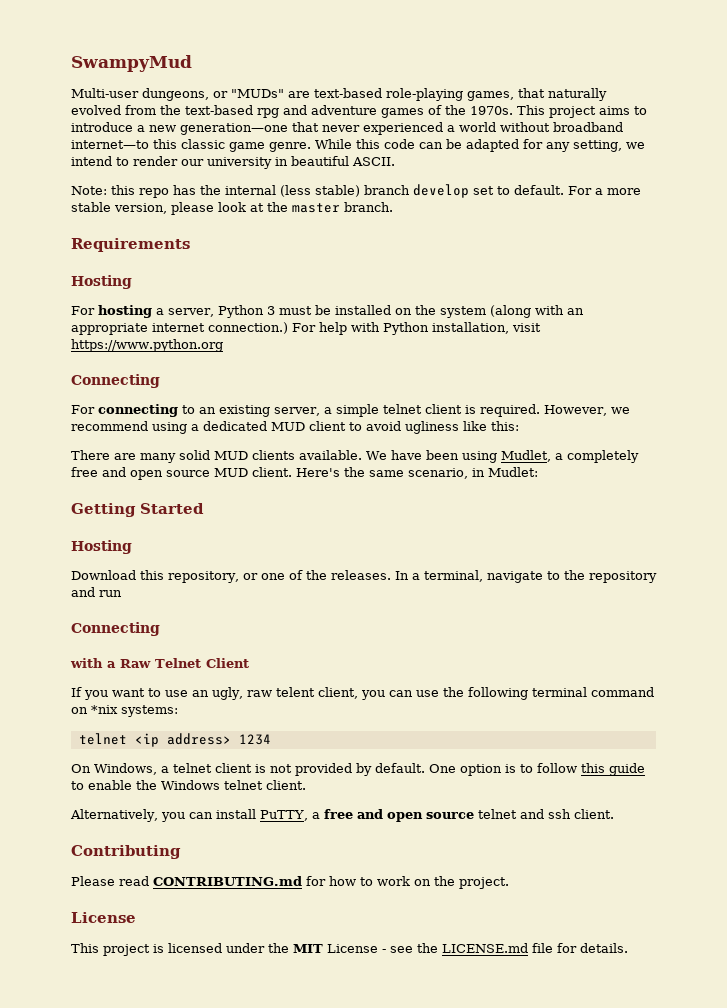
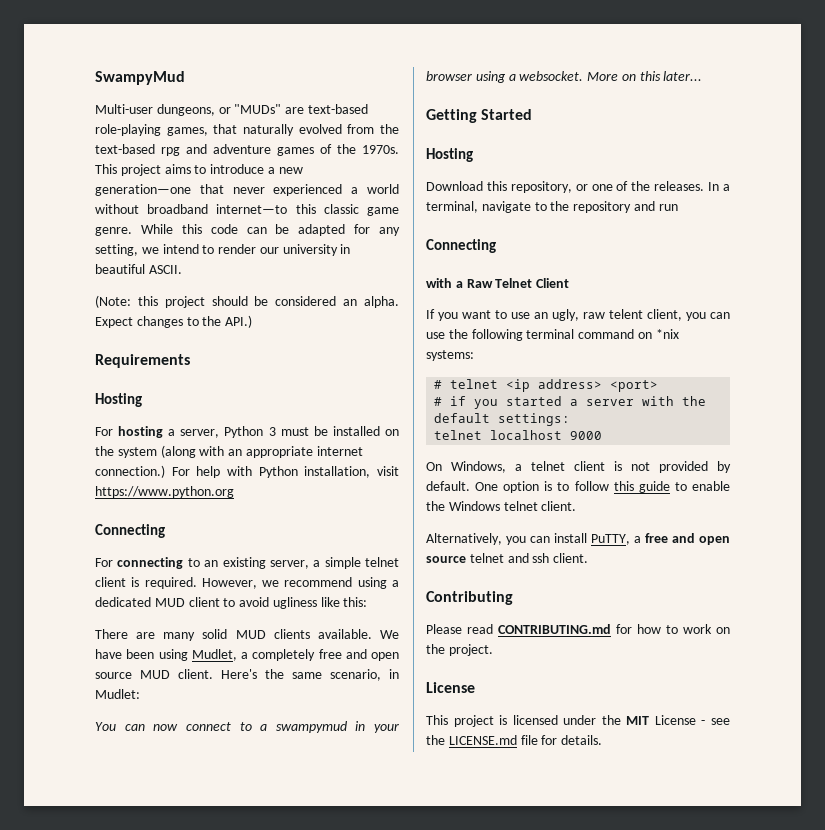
[71,184,641,198] [71,202,393,215] Note: this repo has the internal (less stable) branch develop set to default. For a more stable version, please look at the master branch. -> [95,295,399,308] [95,315,253,328] (Note: this project should be considered an alpha. Expect changes to the API.)
(538, 472) none -> [95,721,399,733] [426,71,703,83] // You can now connect to a swampymud in your browser using a websocket. More on this later...
(178, 711) none -> [434,380,443,389] #
[238,734,271,745] 1234 -> [610,380,659,392] [434,396,707,409] [434,413,571,426] [434,430,603,440] <port> // # if you started a server with the default settings: // telnet localhost 9000

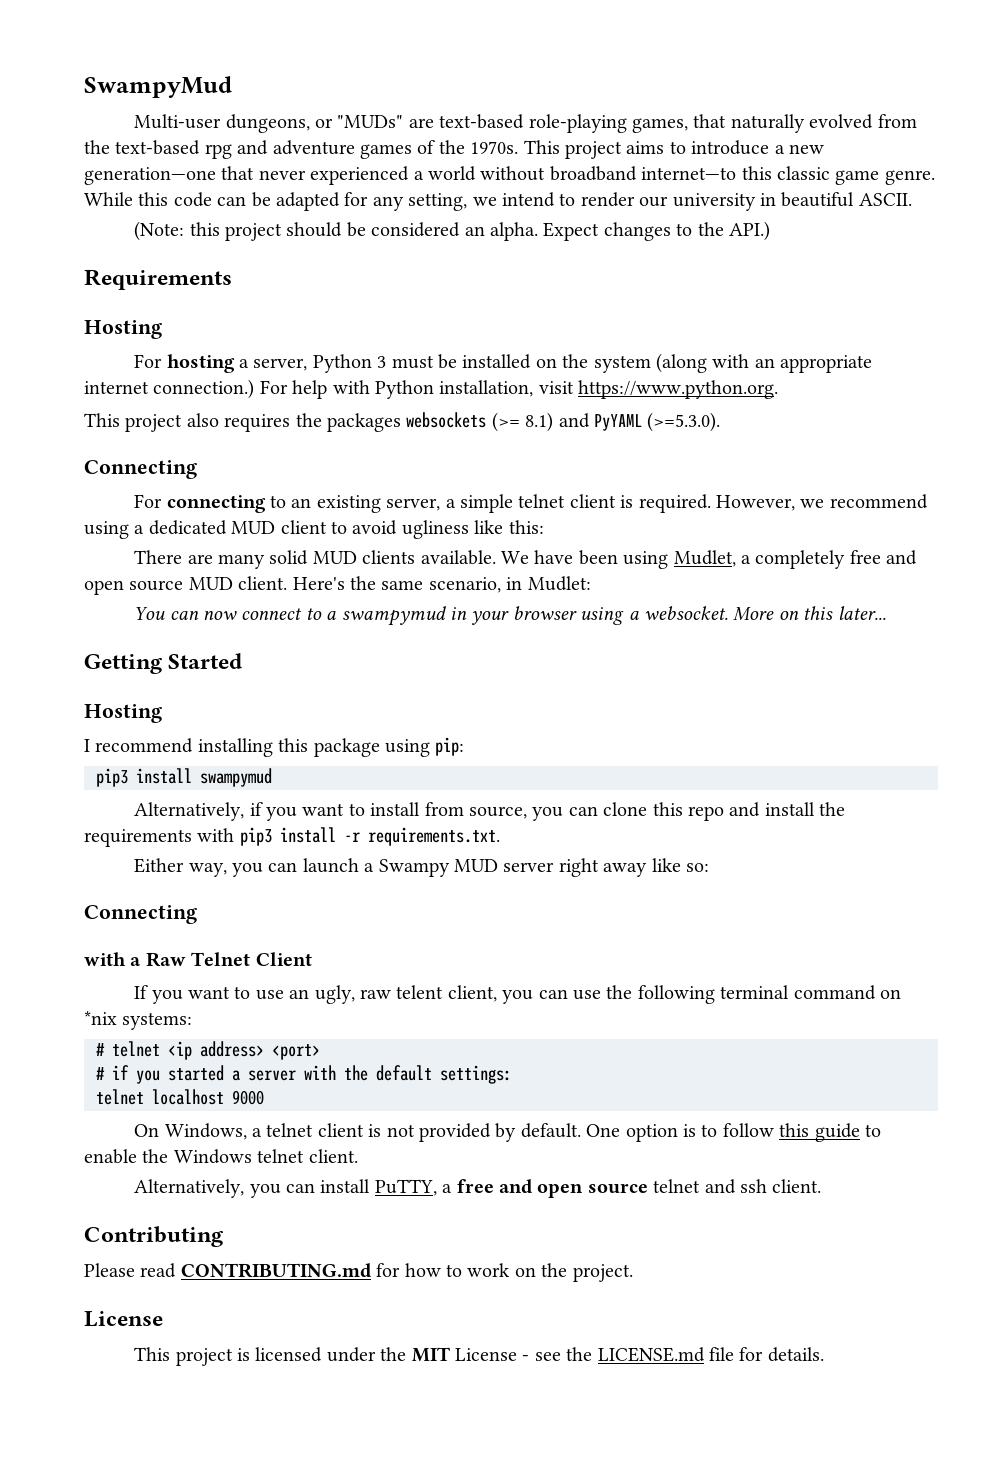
[95,486,234,498] https://www.python.org -> [578,380,779,399] [84,412,721,432] https://www.python.org. // This project also requires the packages websockets (>= 8.1) and PyYAML (>=5.3.0).
[426,181,730,193] [426,201,678,213] Download this repository, or one of the releases. In a terminal, navigate to the repository and run -> [84,737,465,757] [96,768,272,787] [134,802,846,821] [84,827,500,847] [134,858,710,877] I recommend installing this package using pip: // pip3 install swampymud // Alternatively, if you want to install from source, you can clone this repo and install the requirements with pip3 install -r requirements.txt. // Either way, you can launch a Swampy MUD server right away like so:

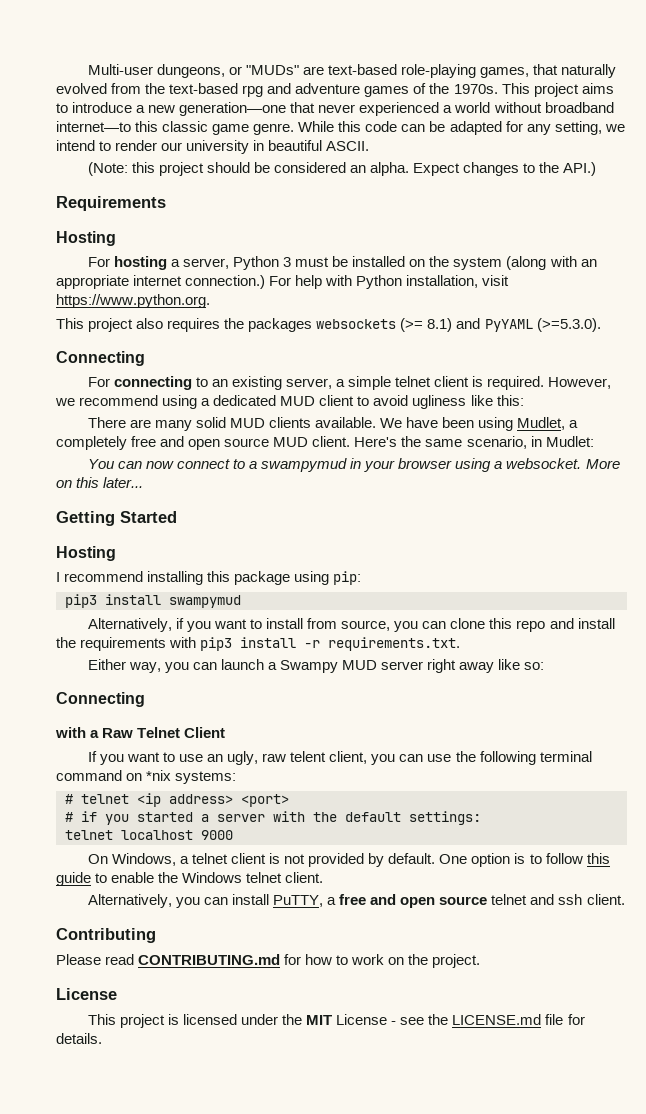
[84,76,232,98] SwampyMud // -> (87, 69) none

